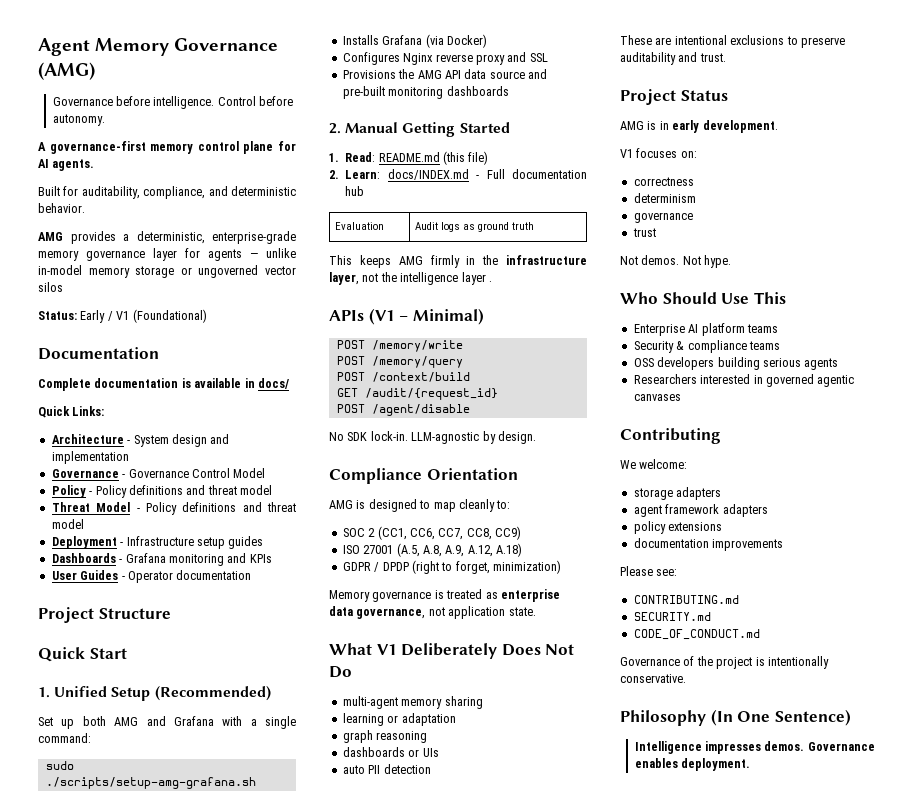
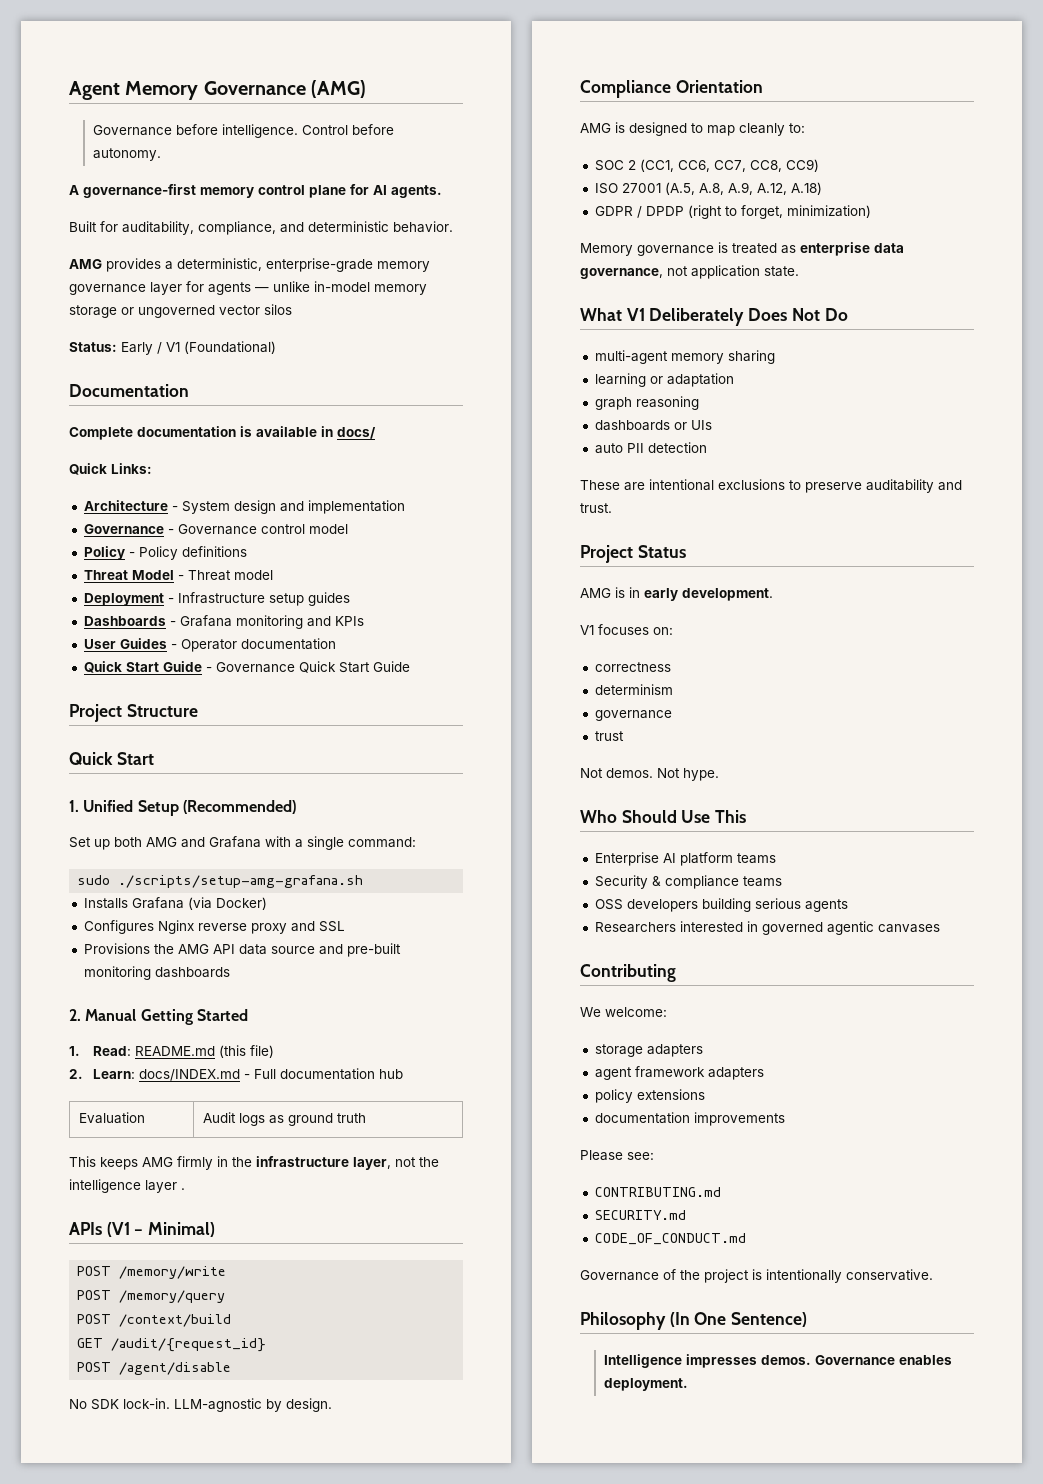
[191,468,266,478] Control Model -> [260,524,348,534] control model
[186,485,272,495] and threat model -> (247, 551) none
[145,502,296,515] Policy definitions and threat -> [187,570,231,581] Threat
(252, 575) none -> [83,661,410,673] // Quick Start Guide - Governance Quick Start Guide

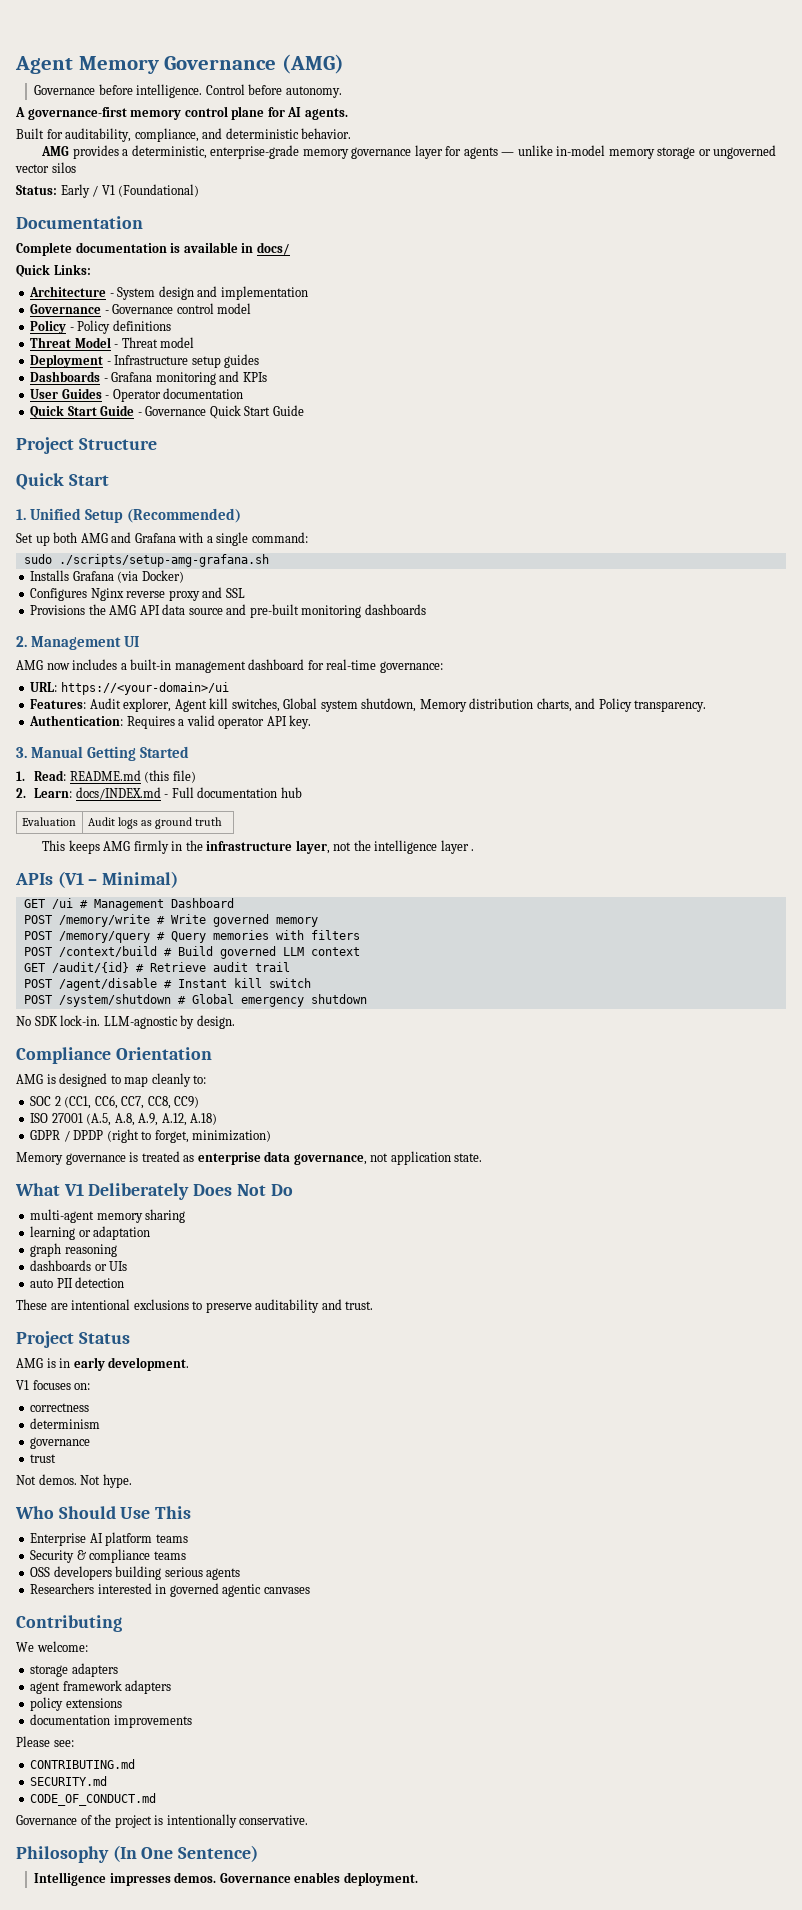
(81, 1015) none -> [31,636,140,650] [16,659,443,673] [30,682,229,695] [30,698,707,712] [29,715,312,729] [16,747,27,758] Management UI // AMG now includes a built-in management dashboard for real-time governance: // URL: https://<your-domain>/ui // Features: Audit explorer, Agent kill switches, Global system shutdown, Memory distribution charts, and Policy transparency. // Authentication: Requires a valid operator API key. // 3.
[77,1266,227,1279] [77,1290,226,1303] [77,1314,232,1327] [77,1338,267,1352] [77,1362,232,1375] POST /memory/write // POST /memory/query // POST /context/build // GET /audit/{request_id} // POST /agent/disable -> [23,898,234,911] [23,914,318,927] [23,930,360,943] [23,946,360,959] [23,962,290,973] [23,978,311,991] [23,994,367,1007] GET /ui # Management Dashboard // POST /memory/write # Write governed memory // POST /memory/query # Query memories with filters // POST /context/build # Build governed LLM context // GET /audit/{id} # Retrieve audit trail // POST /agent/disable # Instant kill switch // POST /system/shutdown # Global emergency shutdown

